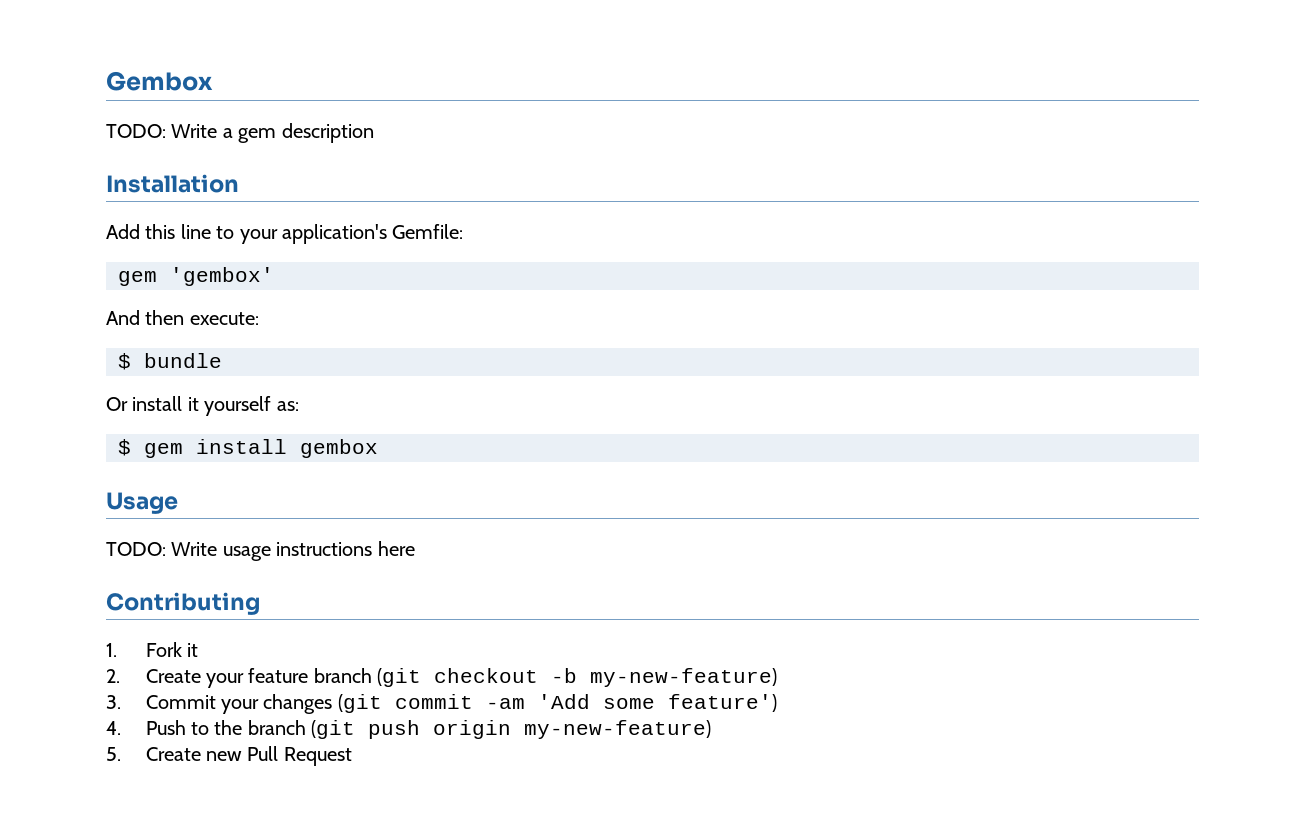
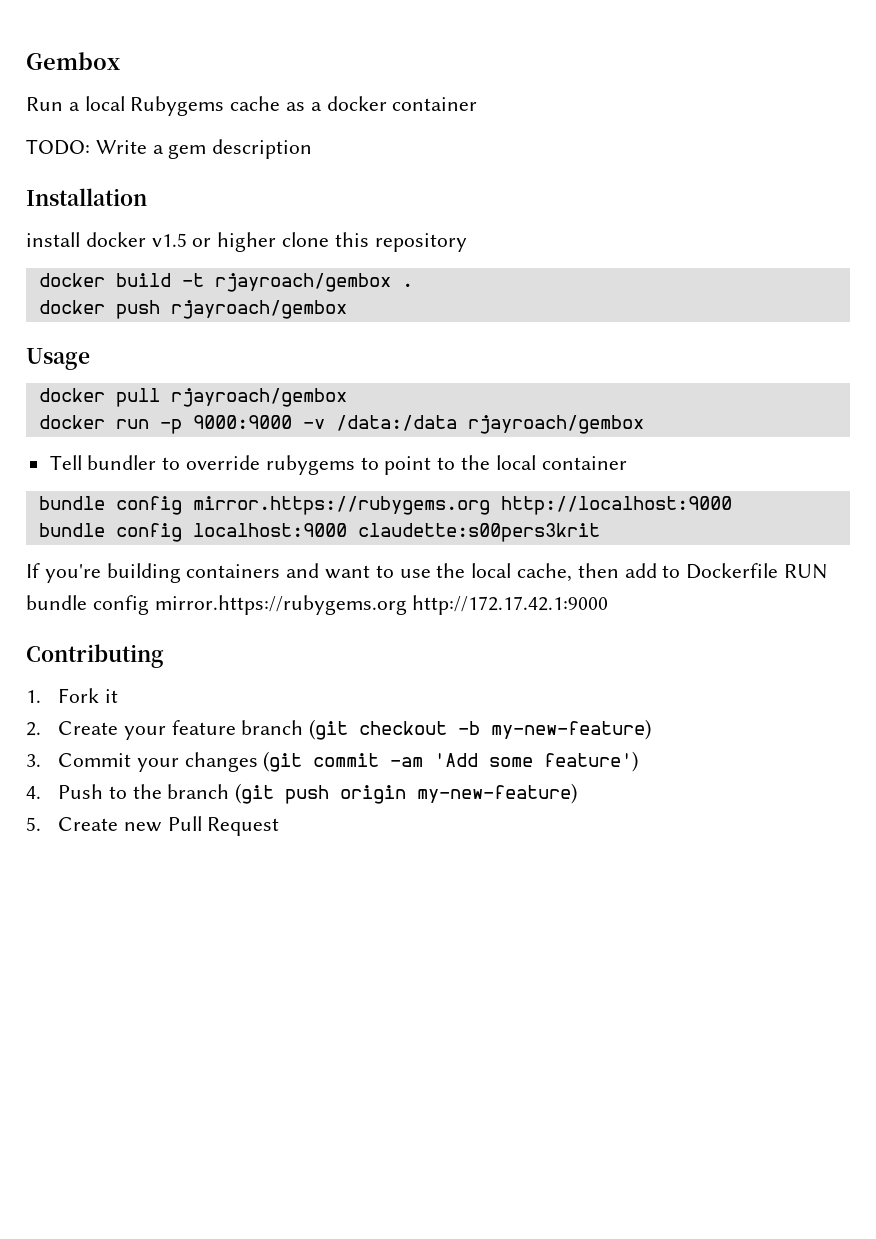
(213, 81) none -> [26,96,478,116] // Run a local Rubygems cache as a docker container
[106,224,464,244] [118,267,274,286] [106,310,259,325] [118,353,222,370] [106,396,299,416] [118,439,378,458] [106,492,178,514] [106,541,415,561] Add this line to your application's Gemfile: // gem 'gembox' // And then execute: // $ bundle // Or install it yourself as: // $ gem install gembox // Usage // TODO: Write usage instructions here -> [26,232,467,252] [38,273,413,292] [38,300,347,319] [26,348,90,370] [38,388,347,407] [38,415,644,434] [49,455,627,475] [38,496,732,515] [38,523,600,542] [26,563,828,583] [26,595,609,615] install docker v1.5 or higher clone this repository // docker build -t rjayroach/gembox . // docker push rjayroach/gembox // Usage // docker pull rjayroach/gembox // docker run -p 9000:9000 -v /data:/data rjayroach/gembox // Tell bundler to override rubygems to point to the local container // bundle config mirror.https://rubygems.org http://localhost:9000 // bundle config localhost:9000 claudette:s00pers3krit // If you're building containers and want to use the local cache, then add to Dockerfile RUN bundle config mirror.https://rubygems.org http://172.17.42.1:9000

